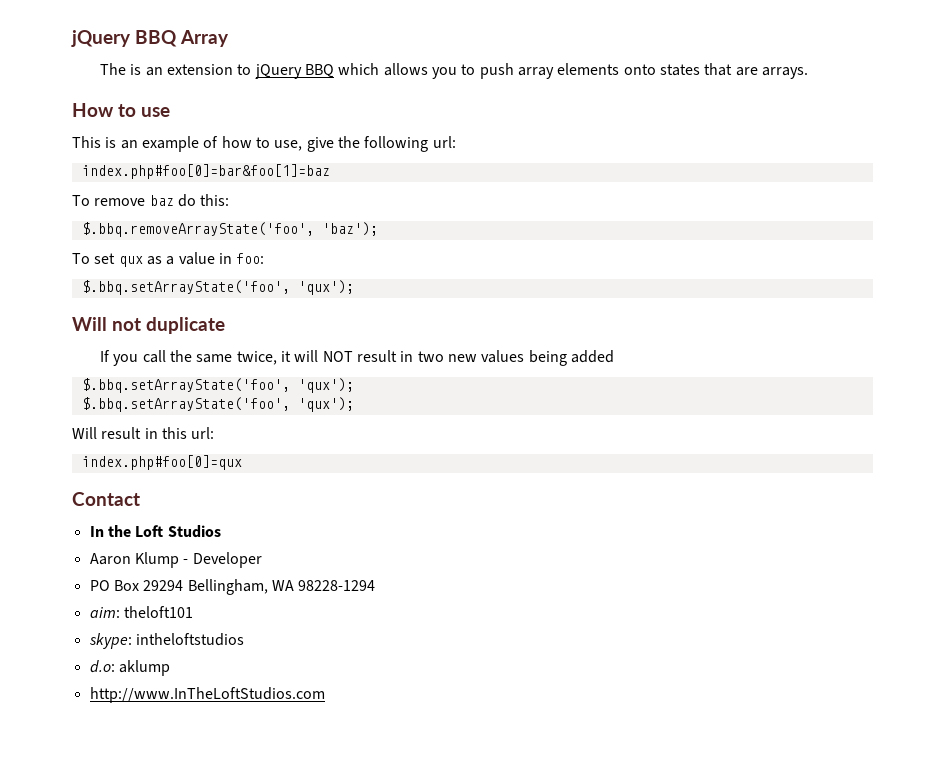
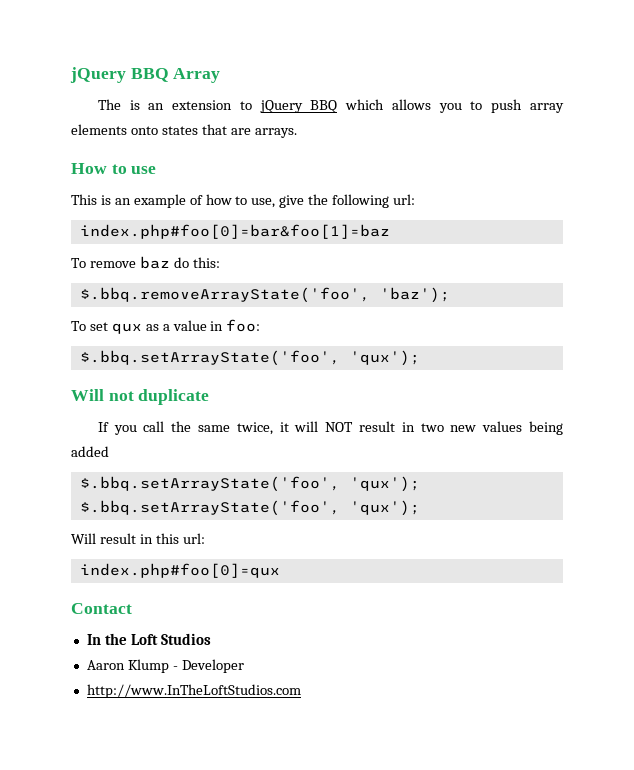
[89,579,376,595] [89,606,193,618] [88,633,244,649] [89,660,170,676] // PO Box 29294 Bellingham, WA 98228-1294 // aim: theloft101 // skype: intheloftstudios // d.o: aklump -> (244, 666) none

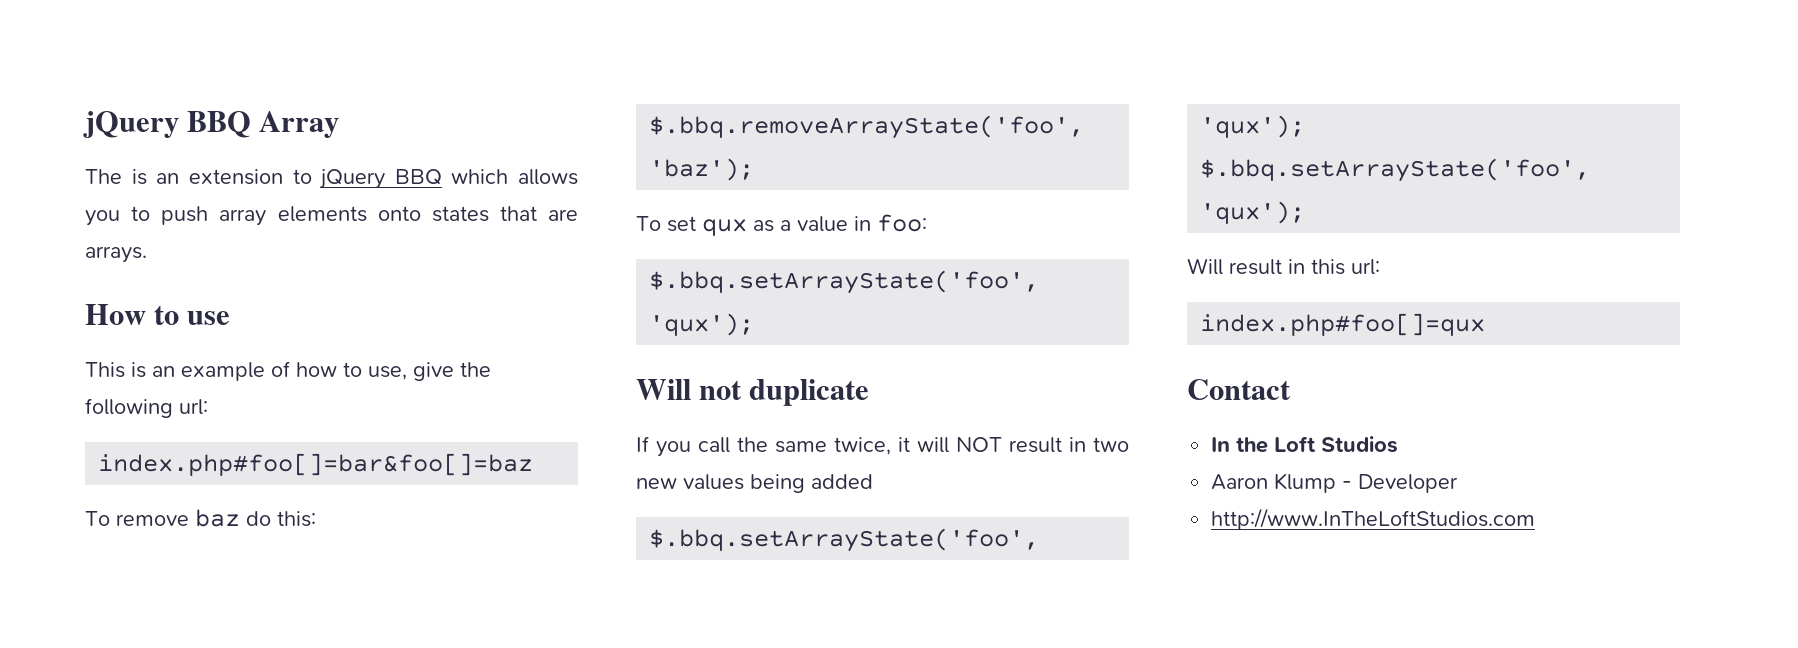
[79,224,390,239] index.php#foo[0]=bar&foo[1]=baz -> [98,453,534,476] index.php#foo[]=bar&foo[]=baz
[79,563,280,578] index.php#foo[0]=qux -> [1200,313,1486,336] index.php#foo[]=qux

